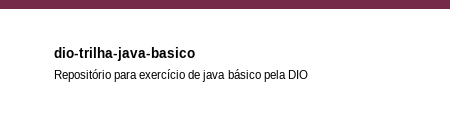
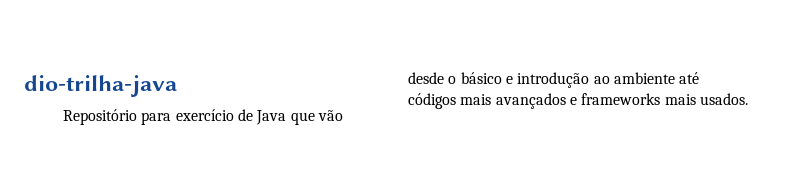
[54,47,195,61] dio-trilha-java-basico -> [24,75,177,97] dio-trilha-java
[202,69,308,82] java básico pela DIO -> [256,110,343,125] [408,72,700,88] [408,93,748,109] Java que vão desde o básico e introdução ao ambiente até códigos mais avançados e frameworks mais usados.

